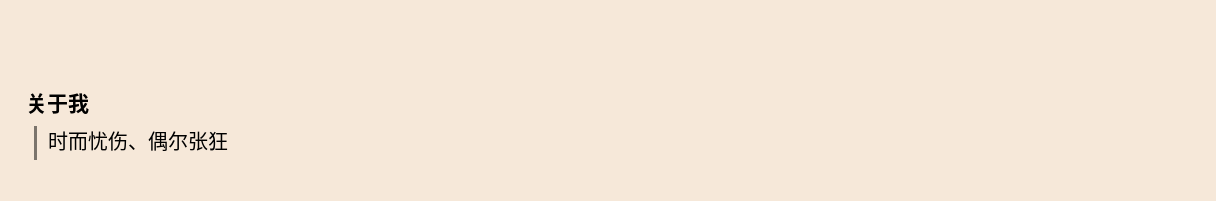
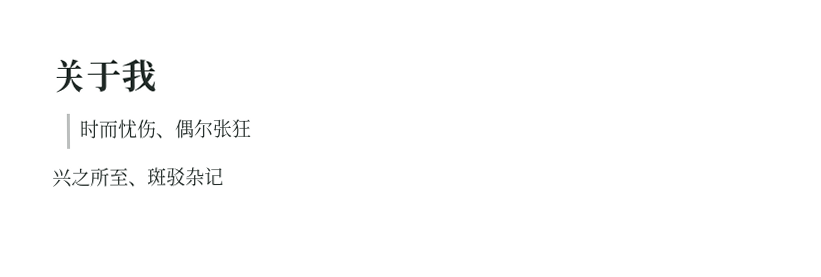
(229, 141) none -> [52,167,224,188] // 兴之所至、斑驳杂记

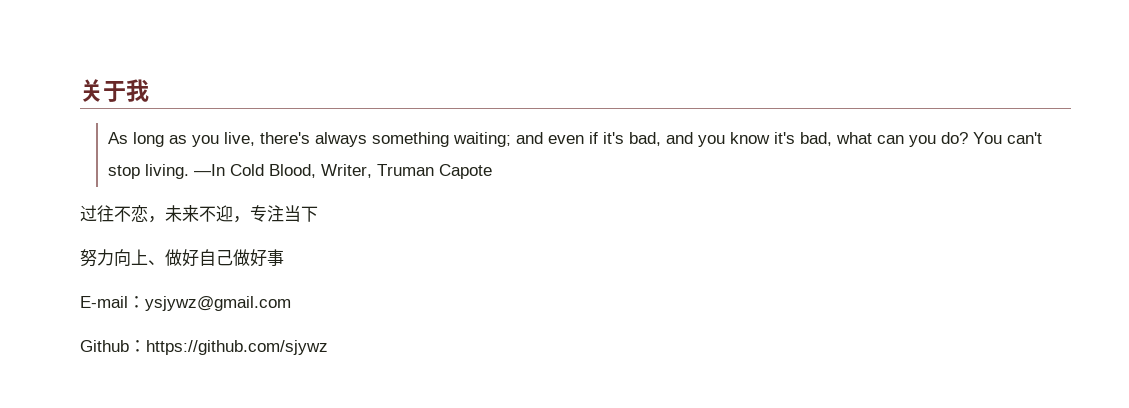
[79,118,252,139] [52,167,224,188] 时而忧伤、偶尔张狂 // 兴之所至、斑驳杂记 -> [107,132,1042,147] [107,164,492,179] [80,205,318,223] [80,249,284,267] [80,296,291,311] [80,340,328,355] As long as you live, there's always something waiting; and even if it's bad, and you know it's bad, what can you do? You can't stop living. —In Cold Blood, Writer, Truman Capote // 过往不恋，未来不迎，专注当下 // 努力向上、做好自己做好事 // E-mail：ysjywz@gmail.com // Github：https://github.com/sjywz

